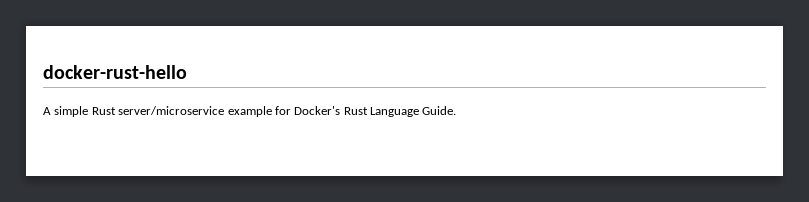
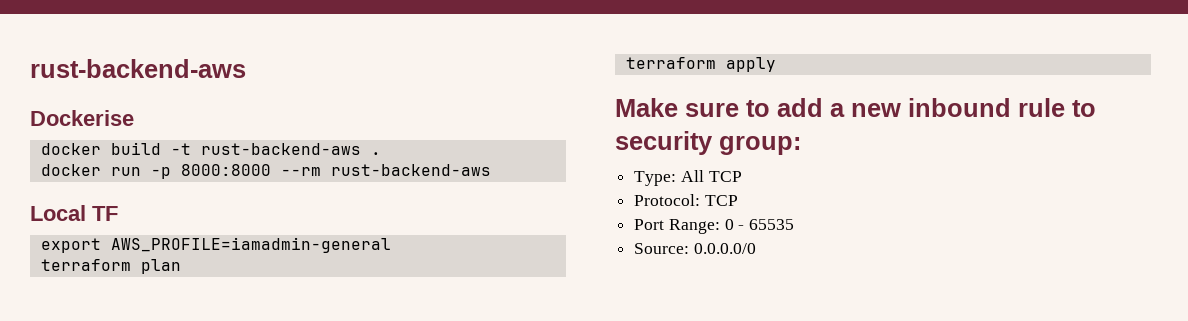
[43,65,187,79] [43,106,457,117] docker-rust-hello // A simple Rust server/microservice example for Docker's Rust Language Guide. -> [30,59,246,78] [30,110,134,126] [40,142,381,155] [40,164,491,179] [30,205,118,221] [40,237,391,253] [40,259,181,274] [625,57,776,72] [615,98,1096,117] [615,131,801,155] [634,170,742,186] [634,194,738,206] [634,219,795,234] [634,243,756,254] rust-backend-aws // Dockerise // docker build -t rust-backend-aws . // docker run -p 8000:8000 --rm rust-backend-aws // Local TF // export AWS_PROFILE=iamadmin-general // terraform plan // terraform apply // Make sure to add a new inbound rule to security group: // Type: All TCP // Protocol: TCP // Port Range: 0 - 65535 // Source: 0.0.0.0/0

